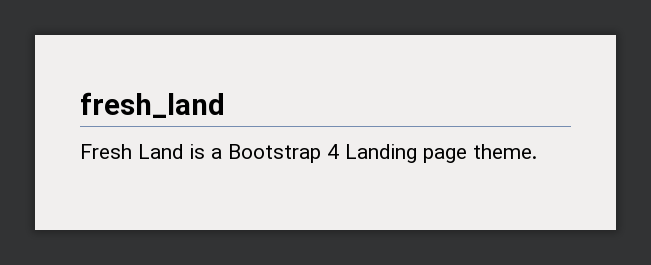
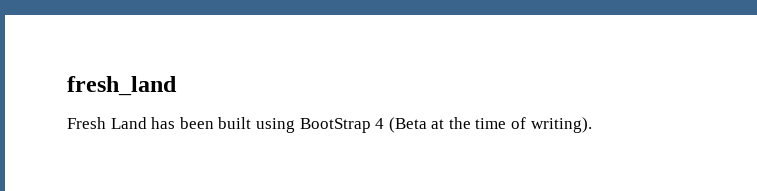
[190,144,537,163] is a Bootstrap 4 Landing page theme. -> [151,117,592,133] has been built using BootStrap 4 (Beta at the time of writing).

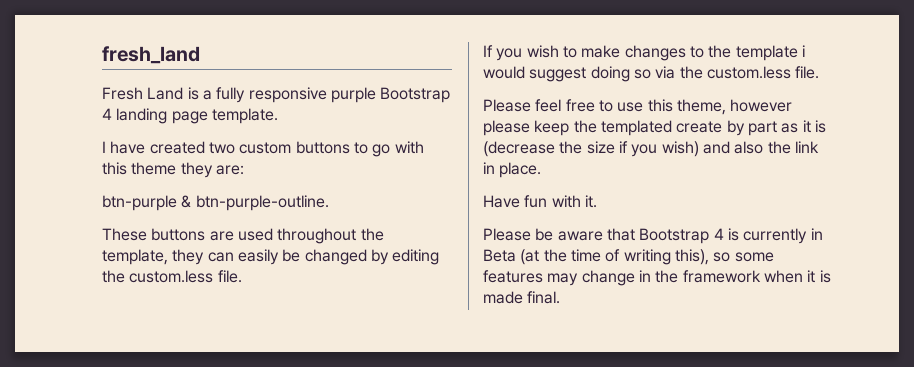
[151,117,592,133] has been built using BootStrap 4 (Beta at the time of writing). -> [187,87,451,103] [102,108,278,124] [102,141,424,157] [102,162,244,178] [102,195,329,211] [102,228,384,244] [102,249,440,265] [102,270,242,283] [483,45,805,61] [483,66,820,82] [483,99,793,115] [483,120,826,136] [483,141,819,157] [483,162,542,178] [483,195,597,208] [483,228,823,244] [483,249,774,265] [483,270,831,286] [483,291,561,304] is a fully responsive purple Bootstrap 4 landing page template. // I have created two custom buttons to go with this theme they are: // btn-purple & btn-purple-outline. // These buttons are used throughout the template, they can easily be changed by editing the custom.less file. // If you wish to make changes to the template i would suggest doing so via the custom.less file. // Please feel free to use this theme, however please keep the templated create by part as it is (decrease the size if you wish) and also the link in place. // Have fun with it. // Please be aware that Bootstrap 4 is currently in Beta (at the time of writing this), so some features may change in the framework when it is made final.

